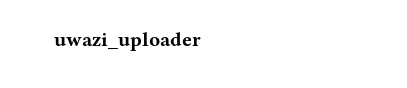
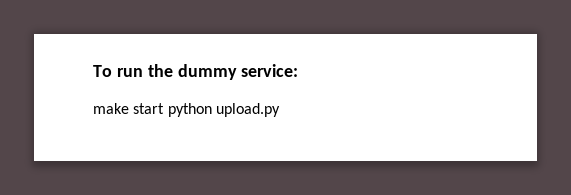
[54,32,201,51] uwazi_uploader -> [93,64,299,80] [93,103,280,117] To run the dummy service: // make start python upload.py

